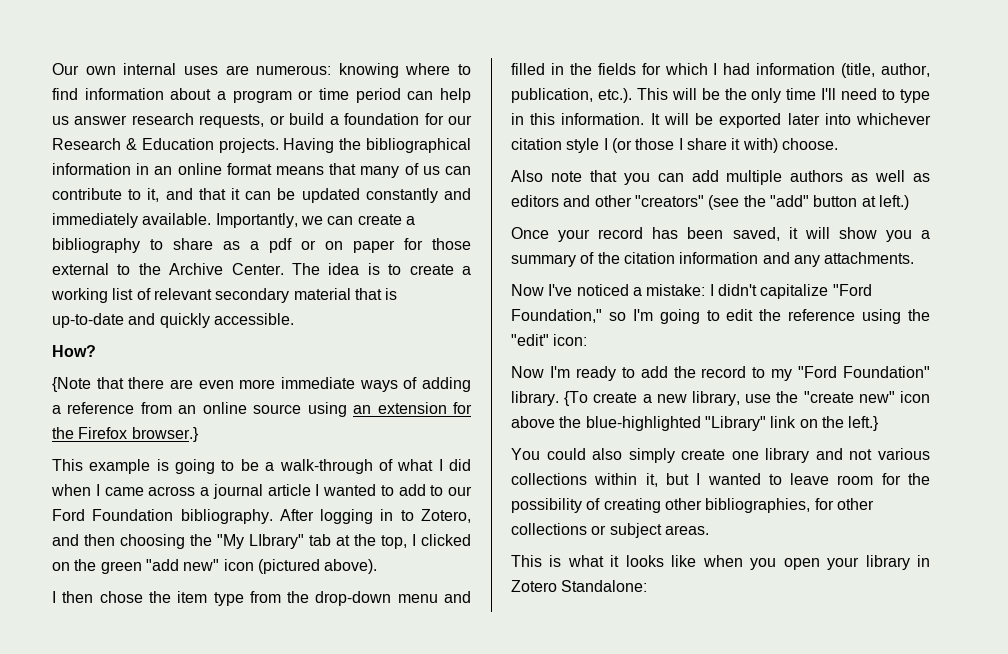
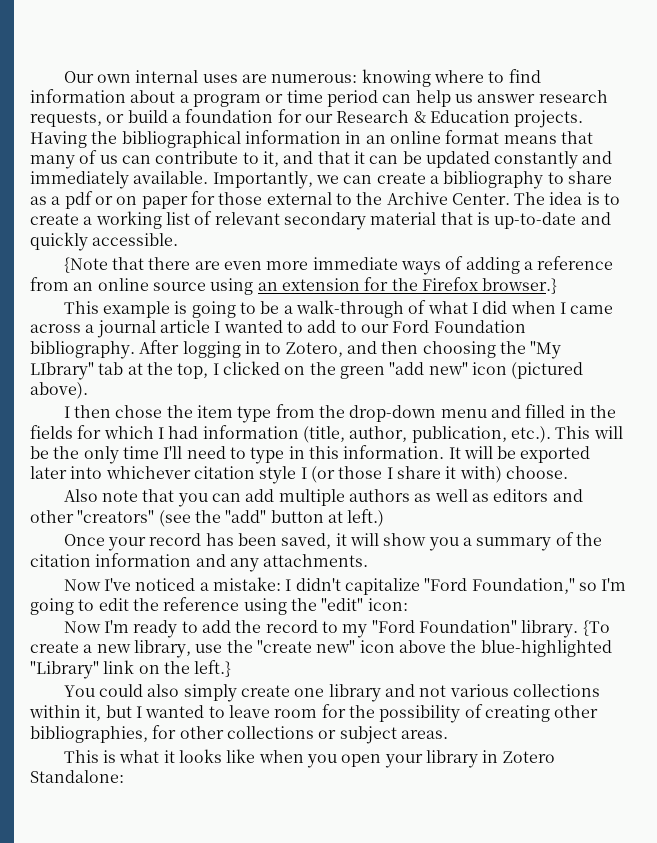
[52,345,96,357] // How? -> (179, 239) none

